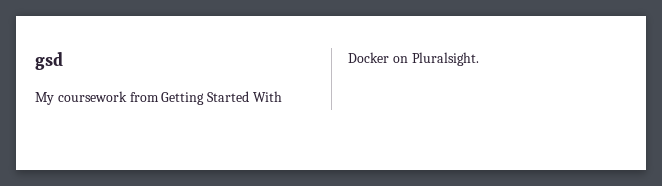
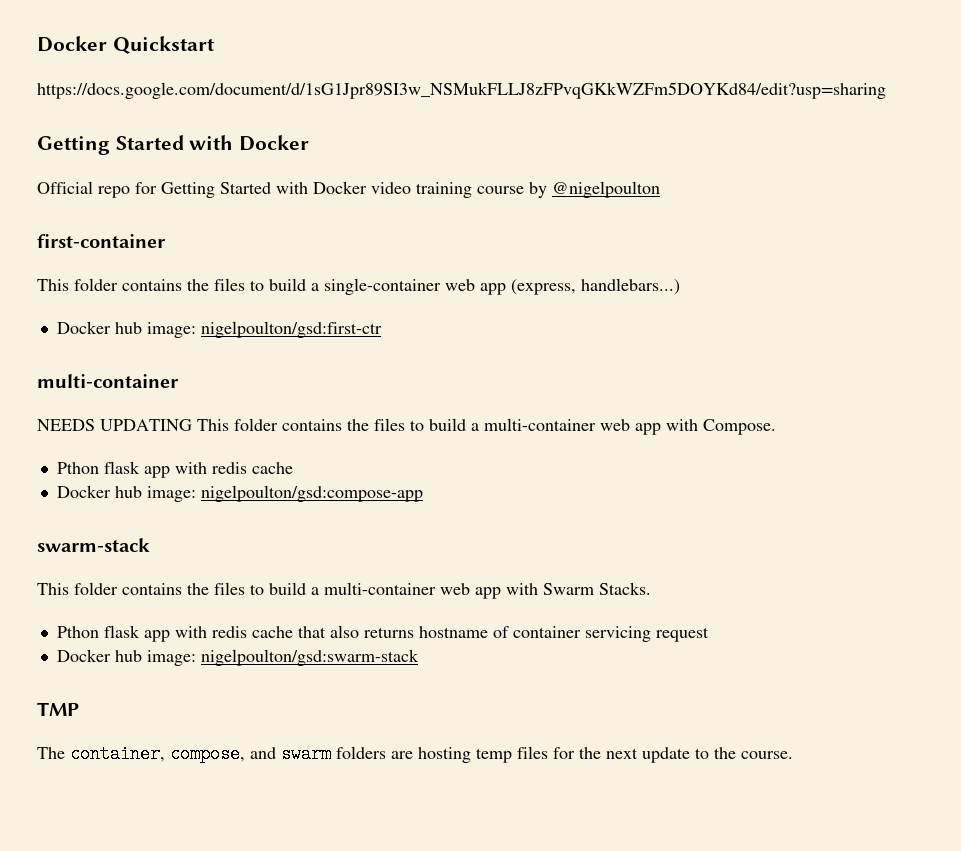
[35,52,63,70] [35,91,282,105] [348,52,479,66] gsd // My coursework from Getting Started With Docker on Pluralsight. -> [37,36,215,54] [37,82,886,99] [37,135,310,155] [37,181,660,198] [37,234,166,248] [37,278,680,295] [56,321,382,338] [37,374,179,388] [37,418,776,435] [56,461,293,478] [56,485,423,502] [37,538,150,552] [37,582,651,599] [56,625,709,642] [56,649,419,666] [37,702,79,716] [37,745,793,763] Docker Quickstart // https://docs.google.com/document/d/1sG1Jpr89SI3w_NSMukFLLJ8zFPvqGKkWZFm5DOYKd84/edit?usp=sharing // Getting Started with Docker // Official repo for Getting Started with Docker video training course by @nigelpoulton // first-container // This folder contains the files to build a single-container web app (express, handlebars...) // Docker hub image: nigelpoulton/gsd:first-ctr // multi-container // NEEDS UPDATING This folder contains the files to build a multi-container web app with Compose. // Pthon flask app with redis cache // Docker hub image: nigelpoulton/gsd:compose-app // swarm-stack // This folder contains the files to build a multi-container web app with Swarm Stacks. // Pthon flask app with redis cache that also returns hostname of container servicing request // Docker hub image: nigelpoulton/gsd:swarm-stack // TMP // The container, compose, and swarm folders are hosting temp files for the next update to the course.

